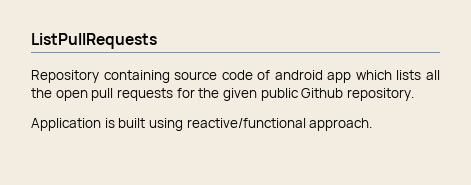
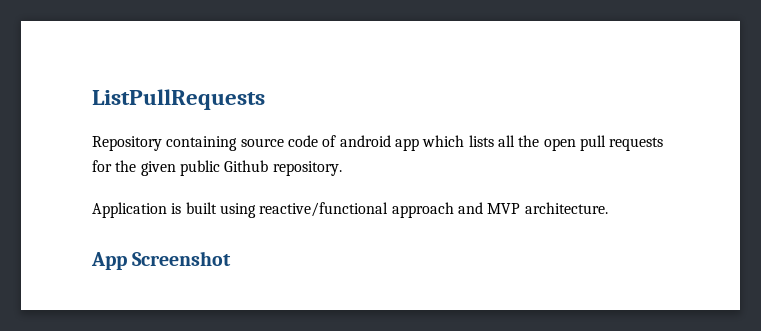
[309,118,373,131] approach. -> [391,202,608,218] [91,251,232,270] approach and MVP architecture. // App Screenshot

